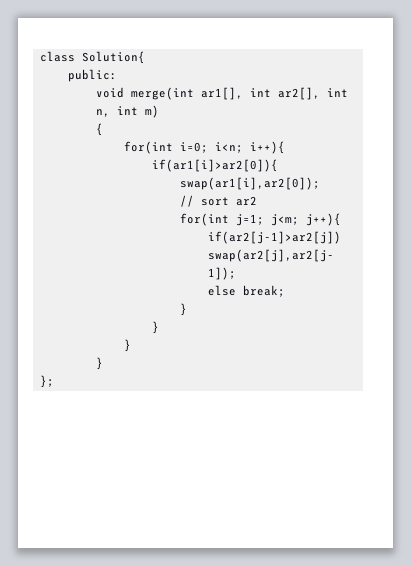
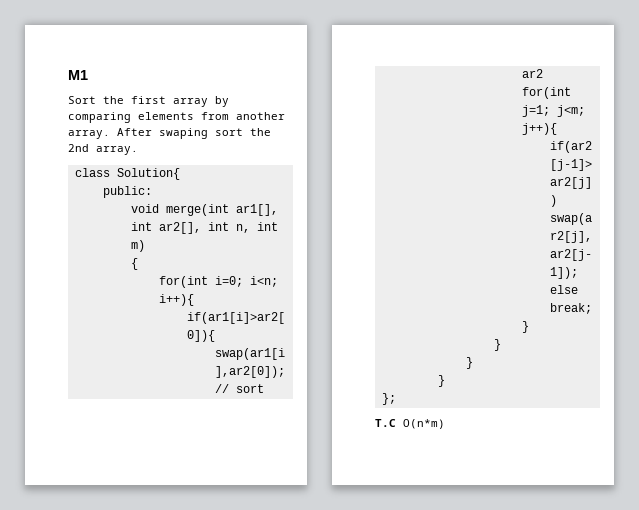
(39, 56) none -> [68,70,88,80] [68,96,229,107] [68,112,285,123] [68,128,271,139] [68,144,138,155] M1 // Sort the first array by comparing elements from another array. After swaping sort the 2nd array. //
(54, 381) none -> [375,419,445,429] // T.C O(n*m)

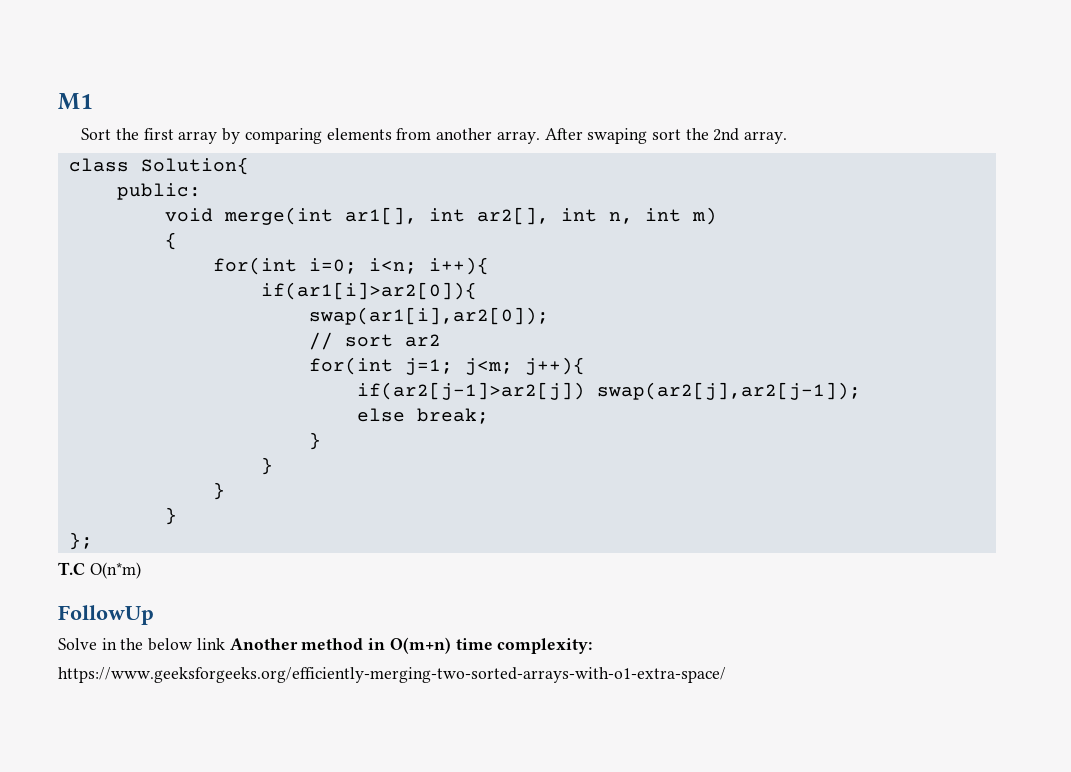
(445, 424) none -> [58,605,154,625] [58,637,593,654] [58,667,726,683] // FollowUp // Solve in the below link Another method in O(m+n) time complexity: // https://www.geeksforgeeks.org/efficiently-merging-two-sorted-arrays-with-o1-extra-space/

